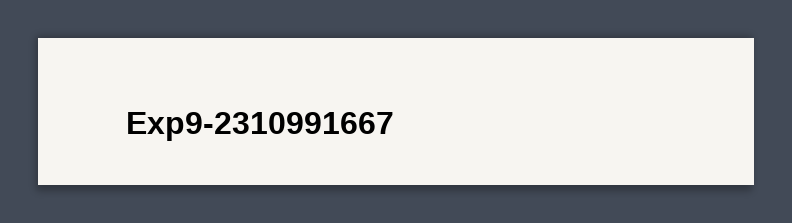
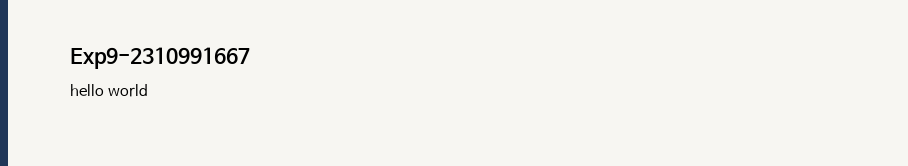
(394, 126) none -> [70,84,148,97] // hello world

